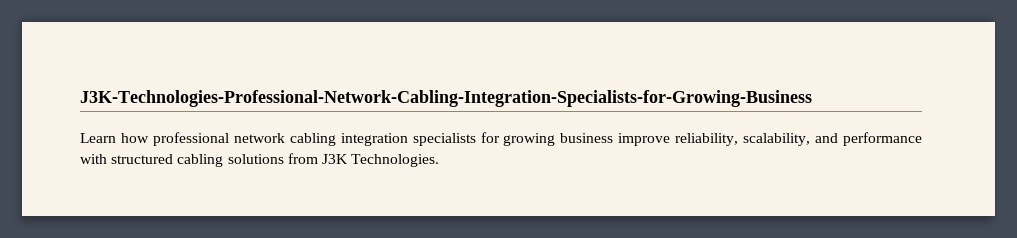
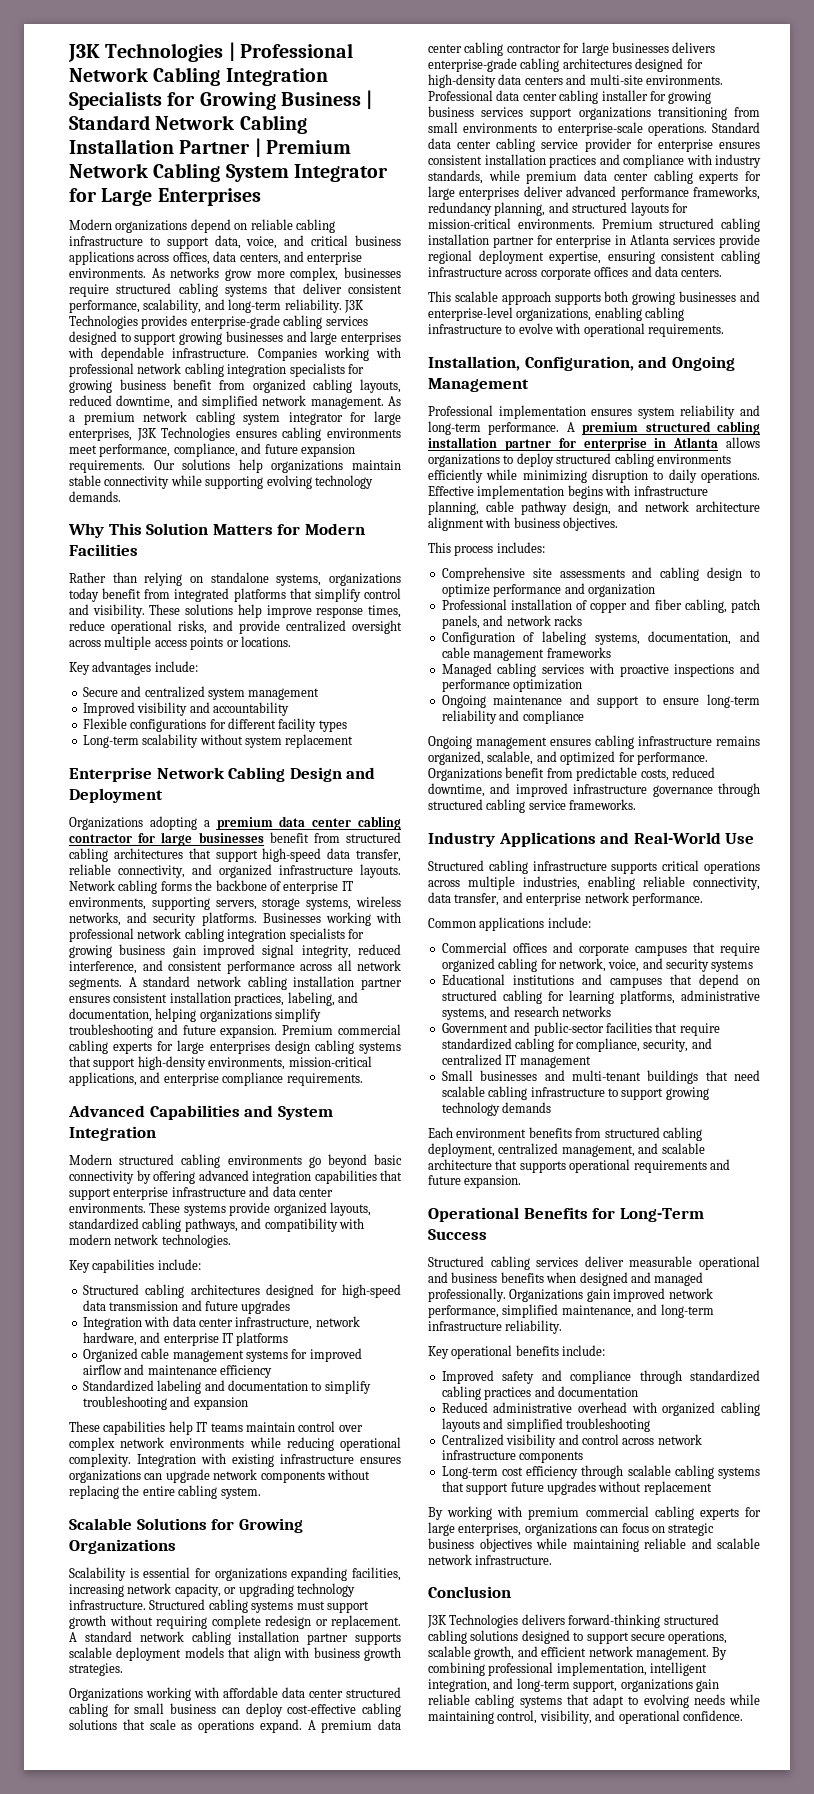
[80,90,812,107] [80,132,923,146] [80,153,440,167] J3K-Technologies-Professional-Network-Cabling-Integration-Specialists-for-Growing-Business // Learn how professional network cabling integration specialists for growing business improve reliability, scalability, and performance with structured cabling solutions from J3K Technologies. -> [68,42,353,62] [69,67,328,86] [69,90,373,110] [69,115,307,134] [69,138,351,157] [69,163,388,182] [69,188,261,206] [69,219,335,233] [69,235,401,249] [69,251,363,265] [69,267,401,281] [69,283,403,297] [69,299,364,313] [69,315,368,329] [69,331,402,345] [68,347,401,361] [69,363,364,377] [69,379,401,393] [69,395,402,409] [69,411,401,425] [69,427,401,441] [69,443,355,457] [69,459,401,473] [69,475,373,489] [69,491,121,502] [68,523,365,538] [69,544,138,556] [69,572,401,586] [69,588,401,602] [69,604,402,618] [69,620,402,634] [69,636,291,650] [69,661,198,675] [82,686,320,700] [82,702,289,716] [82,718,347,732] [82,734,354,748] [69,767,376,782] [69,788,163,803] [69,816,401,830] [69,832,401,846] [69,848,401,862] [69,864,401,878] [69,880,353,894] [69,896,402,910] [69,912,401,926] [69,928,364,942] [69,944,401,958] [69,960,401,974] [69,976,402,990] [69,992,358,1006] [69,1008,322,1022] [69,1024,402,1038] [69,1040,401,1054] [69,1056,372,1070] [69,1072,363,1086] [68,1105,333,1120] [69,1126,156,1141] [69,1154,402,1168] [69,1170,402,1184] [69,1186,333,1200] [69,1202,371,1216] [69,1218,364,1232] [69,1234,231,1248] [69,1259,201,1273] [82,1284,401,1298] [82,1300,291,1314] [82,1316,360,1330] [82,1332,289,1346] [82,1348,362,1362] [82,1364,272,1378] [82,1380,371,1394] [82,1396,248,1410] [69,1421,363,1435] [69,1437,401,1451] [69,1453,401,1467] [69,1469,370,1483] [69,1485,261,1499] [69,1518,303,1533] [69,1539,176,1554] [69,1567,401,1581] [69,1583,355,1597] [69,1599,369,1613] [69,1615,401,1629] [69,1631,401,1645] [69,1647,401,1661] [69,1663,123,1676] [69,1687,401,1701] [69,1703,402,1717] [69,1719,401,1733] [428,42,716,56] [428,58,703,72] [428,74,723,88] [428,90,712,104] [428,106,760,120] [428,122,760,136] [428,138,760,152] [428,154,761,168] [428,170,761,184] [428,186,760,200] [428,202,688,216] [428,218,760,232] [428,234,760,248] [428,250,760,264] [428,266,723,280] [428,291,760,305] [428,307,685,321] [428,323,724,337] [428,356,735,371] [428,378,529,392] [428,405,760,419] [428,421,760,435] [428,437,760,451] [428,453,731,467] [428,469,760,483] [428,485,708,499] [428,501,760,515] [428,517,619,531] [428,542,545,556] [441,567,760,581] [441,583,655,597] [441,599,760,613] [441,615,582,629] [441,631,760,645] [441,647,611,661] [441,663,760,677] [441,679,583,692] [441,694,760,708] [441,710,584,724] [428,735,760,749] [428,751,708,765] [428,767,715,781] [428,783,760,797] [428,799,637,813] [428,832,755,847] [428,860,760,874] [428,876,760,890] [428,892,703,906] [428,917,591,931] [441,942,760,956] [441,958,754,972] [441,974,760,988] [441,990,760,1004] [441,1006,611,1020] [441,1022,720,1036] [441,1038,712,1052] [441,1054,591,1068] [441,1070,760,1084] [441,1086,709,1100] [441,1102,552,1116] [428,1127,702,1141] [428,1143,705,1157] [428,1159,730,1173] [428,1175,522,1188] [428,1207,704,1222] [428,1229,487,1240] [428,1256,760,1270] [428,1272,704,1286] [428,1288,713,1302] [428,1304,714,1318] [428,1320,563,1334] [428,1345,606,1359] [441,1370,760,1384] [441,1386,638,1400] [441,1402,760,1416] [441,1418,650,1432] [441,1434,702,1448] [441,1450,584,1463] [441,1465,760,1479] [441,1481,712,1495] [428,1506,761,1520] [428,1522,715,1536] [428,1538,760,1552] [428,1554,553,1565] [428,1586,511,1598] [427,1614,719,1628] [428,1630,728,1644] [428,1646,728,1660] [428,1662,708,1676] [428,1678,719,1692] [428,1694,760,1708] [428,1710,743,1724] J3K Technologies | Professional Network Cabling Integration Specialists for Growing Business | Standard Network Cabling Installation Partner | Premium Network Cabling System Integrator for Large Enterprises // Modern organizations depend on reliable cabling infrastructure to support data, voice, and critical business applications across offices, data centers, and enterprise environments. As networks grow more complex, businesses require structured cabling systems that deliver consistent performance, scalability, and long-term reliability. J3K Technologies provides enterprise-grade cabling services designed to support growing businesses and large enterprises with dependable infrastructure. Companies working with professional network cabling integration specialists for growing business benefit from organized cabling layouts, reduced downtime, and simplified network management. As a premium network cabling system integrator for large enterprises, J3K Technologies ensures cabling environments meet performance, compliance, and future expansion requirements. Our solutions help organizations maintain stable connectivity while supporting evolving technology demands. // Why This Solution Matters for Modern Facilities // Rather than relying on standalone systems, organizations today benefit from integrated platforms that simplify control and visibility. These solutions help improve response times, reduce operational risks, and provide centralized oversight across multiple access points or locations. // Key advantages include: // Secure and centralized system management // Improved visibility and accountability // Flexible configurations for different facility types // Long-term scalability without system replacement // Enterprise Network Cabling Design and Deployment // Organizations adopting a premium data center cabling contractor for large businesses benefit from structured cabling architectures that support high-speed data transfer, reliable connectivity, and organized infrastructure layouts. Network cabling forms the backbone of enterprise IT environments, supporting servers, storage systems, wireless networks, and security platforms. Businesses working with professional network cabling integration specialists for growing business gain improved signal integrity, reduced interference, and consistent performance across all network segments. A standard network cabling installation partner ensures consistent installation practices, labeling, and documentation, helping organizations simplify troubleshooting and future expansion. Premium commercial cabling experts for large enterprises design cabling systems that support high-density environments, mission-critical applications, and enterprise compliance requirements. // Advanced Capabilities and System Integration // Modern structured cabling environments go beyond basic connectivity by offering advanced integration capabilities that support enterprise infrastructure and data center environments. These systems provide organized layouts, standardized cabling pathways, and compatibility with modern network technologies. // Key capabilities include: // Structured cabling architectures designed for high-speed data transmission and future upgrades // Integration with data center infrastructure, network hardware, and enterprise IT platforms // Organized cable management systems for improved airflow and maintenance efficiency // Standardized labeling and documentation to simplify troubleshooting and expansion // These capabilities help IT teams maintain control over complex network environments while reducing operational complexity. Integration with existing infrastructure ensures organizations can upgrade network components without replacing the entire cabling system. // Scalable Solutions for Growing Organizations // Scalability is essential for organizations expanding facilities, increasing network capacity, or upgrading technology infrastructure. Structured cabling systems must support growth without requiring complete redesign or replacement. A standard network cabling installation partner supports scalable deployment models that align with business growth strategies. // Organizations working with affordable data center structured cabling for small business can deploy cost-effective cabling solutions that scale as operations expand. A premium data center cabling contractor for large businesses delivers enterprise-grade cabling architectures designed for high-density data centers and multi-site environments. Professional data center cabling installer for growing business services support organizations transitioning from small environments to enterprise-scale operations. Standard data center cabling service provider for enterprise ensures consistent installation practices and compliance with industry standards, while premium data center cabling experts for large enterprises deliver advanced performance frameworks, redundancy planning, and structured layouts for mission-critical environments. Premium structured cabling installation partner for enterprise in Atlanta services provide regional deployment expertise, ensuring consistent cabling infrastructure across corporate offices and data centers. // This scalable approach supports both growing businesses and enterprise-level organizations, enabling cabling infrastructure to evolve with operational requirements. // Installation, Configuration, and Ongoing Management // Professional implementation ensures system reliability and long-term performance. A premium structured cabling installation partner for enterprise in Atlanta allows organizations to deploy structured cabling environments efficiently while minimizing disruption to daily operations. Effective implementation begins with infrastructure planning, cable pathway design, and network architecture alignment with business objectives. // This process includes: // Comprehensive site assessments and cabling design to optimize performance and organization // Professional installation of copper and fiber cabling, patch panels, and network racks // Configuration of labeling systems, documentation, and cable management frameworks // Managed cabling services with proactive inspections and performance optimization // Ongoing maintenance and support to ensure long-term reliability and compliance // Ongoing management ensures cabling infrastructure remains organized, scalable, and optimized for performance. Organizations benefit from predictable costs, reduced downtime, and improved infrastructure governance through structured cabling service frameworks. // Industry Applications and Real-World Use // Structured cabling infrastructure supports critical operations across multiple industries, enabling reliable connectivity, data transfer, and enterprise network performance. // Common applications include: // Commercial offices and corporate campuses that require organized cabling for network, voice, and security systems // Educational institutions and campuses that depend on structured cabling for learning platforms, administrative systems, and research networks // Government and public-sector facilities that require standardized cabling for compliance, security, and centralized IT management // Small businesses and multi-tenant buildings that need scalable cabling infrastructure to support growing technology demands // Each environment benefits from structured cabling deployment, centralized management, and scalable architecture that supports operational requirements and future expansion. // Operational Benefits for Long-Term Success // Structured cabling services deliver measurable operational and business benefits when designed and managed professionally. Organizations gain improved network performance, simplified maintenance, and long-term infrastructure reliability. // Key operational benefits include: // Improved safety and compliance through standardized cabling practices and documentation // Reduced administrative overhead with organized cabling layouts and simplified troubleshooting // Centralized visibility and control across network infrastructure components // Long-term cost efficiency through scalable cabling systems that support future upgrades without replacement // By working with premium commercial cabling experts for large enterprises, organizations can focus on strategic business objectives while maintaining reliable and scalable network infrastructure. // Conclusion // J3K Technologies delivers forward-thinking structured cabling solutions designed to support secure operations, scalable growth, and efficient network management. By combining professional implementation, intelligent integration, and long-term support, organizations gain reliable cabling systems that adapt to evolving needs while maintaining control, visibility, and operational confidence.

